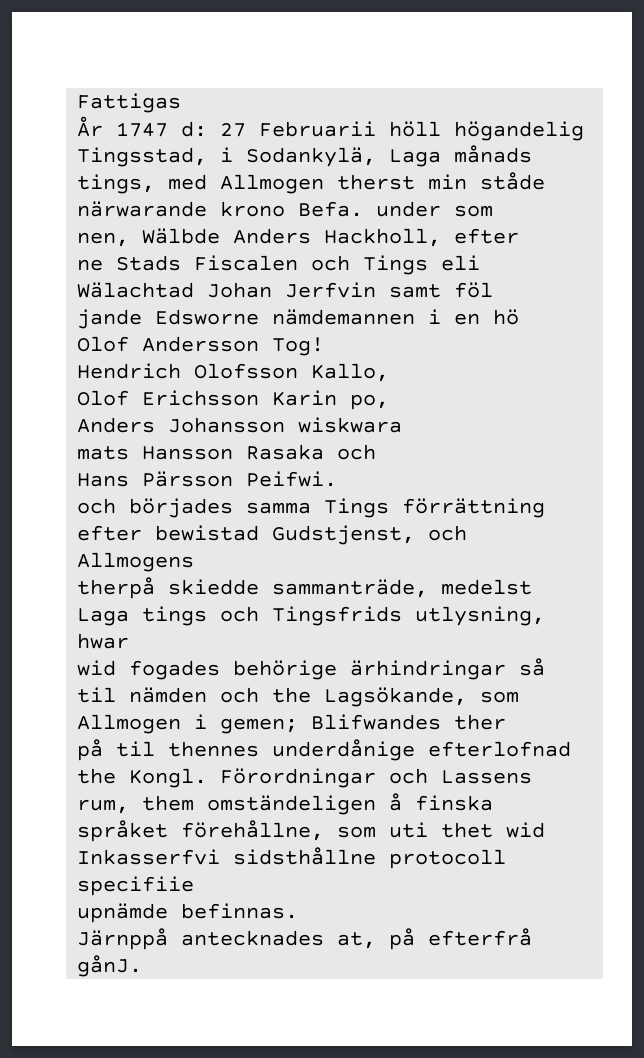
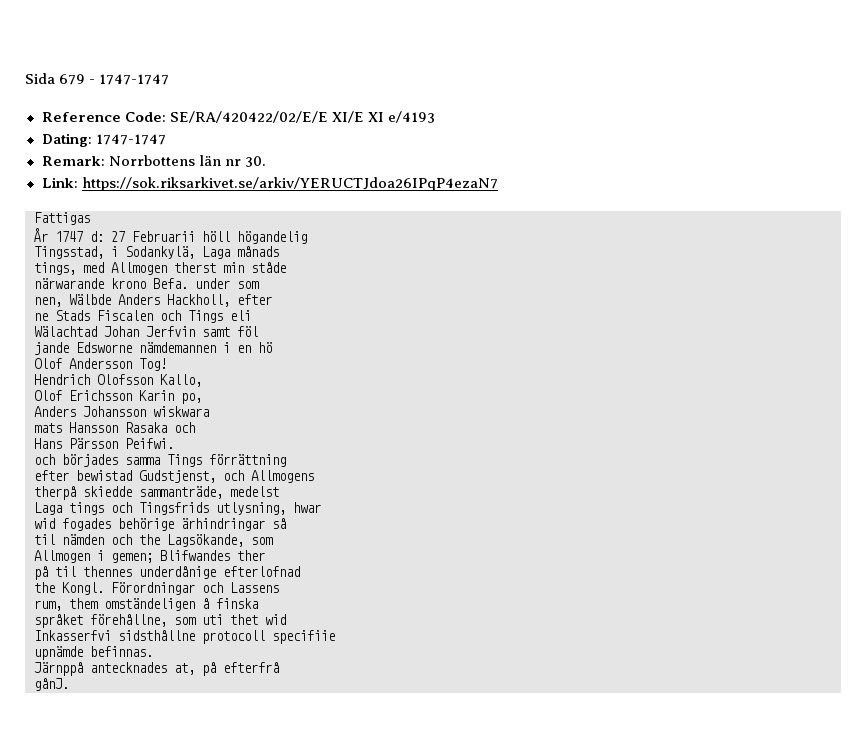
(77, 103) none -> [25,73,170,85] [41,111,435,123] [41,133,166,147] [41,155,266,167] [41,177,498,191] Sida 679 - 1747-1747 // Reference Code: SE/RA/420422/02/E/E XI/E XI e/4193 // Dating: 1747-1747 // Remark: Norrbottens län nr 30. // Link: https://sok.riksarkivet.se/arkiv/YERUCTJdoa26IPqP4ezaN7 //

